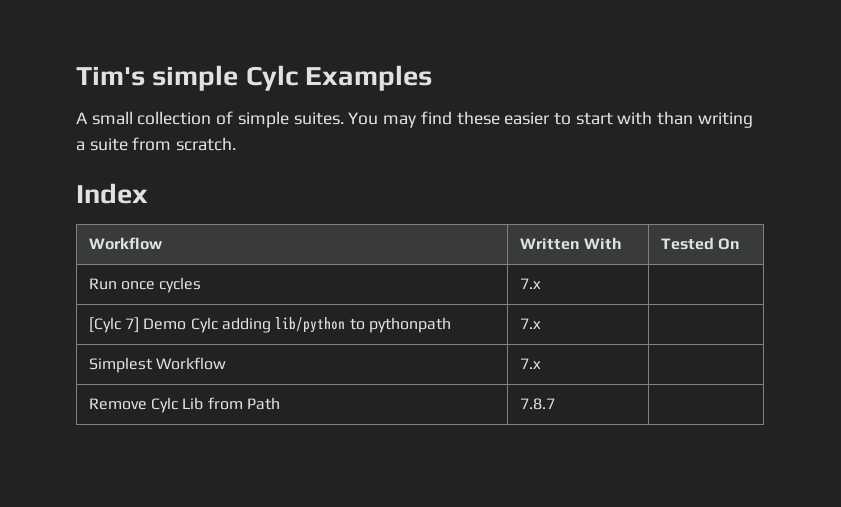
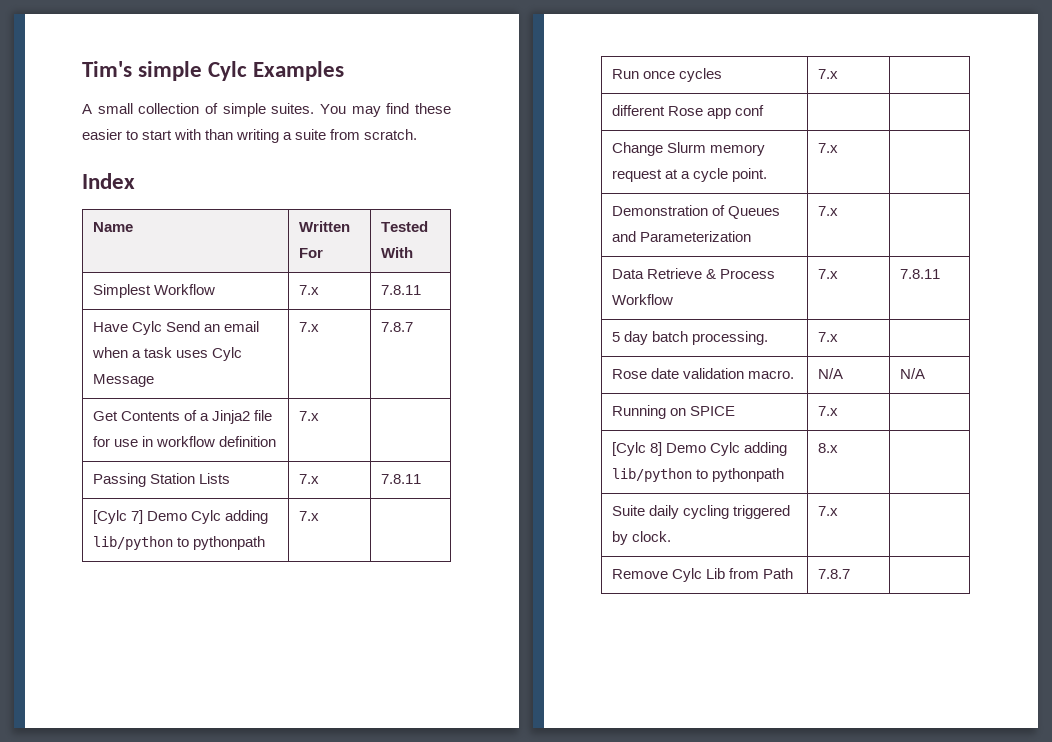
[88,237,163,250] Workflow -> [93,222,134,232] Name
[583,237,622,250] With -> [299,248,324,258] For
[717,238,740,250] [88,277,202,293] [519,278,541,289] On // Run once cycles | 7.x | -> [381,247,414,258] [93,284,216,298] [299,285,320,295] [381,285,422,295] [93,321,260,335] [92,347,243,361] [93,374,155,387] [299,322,320,332] [381,322,414,332] [93,410,273,424] [93,436,277,447] [299,411,320,421] [93,473,231,487] [299,474,320,484] [381,474,422,484] With // Simplest Workflow | 7.x | 7.8.11 // Have Cylc Send an email when a task uses Cylc Message | 7.x | 7.8.7 // Get Contents of a Jinja2 file for use in workflow definition | 7.x | // Passing Station Lists | 7.x | 7.8.11
[88,357,226,373] Simplest Workflow -> [612,68,723,82] [818,69,839,79] [612,105,765,119] [612,142,766,156] [612,168,768,182] [818,143,839,153] [612,205,781,219] [612,231,752,242] [818,206,839,216] [612,268,776,279] [612,294,674,305] [818,269,839,279] [900,269,941,279] [612,331,769,345] [818,332,839,342] [612,368,795,379] [818,368,844,379] [900,368,926,379] [612,405,736,419] [818,406,839,416] [612,442,788,456] [612,468,785,482] [818,443,839,453] [612,505,791,519] [612,531,672,545] Run once cycles | 7.x | // different Rose app conf | | // Change Slurm memory request at a cycle point. | 7.x | // Demonstration of Queues and Parameterization | 7.x | // Data Retrieve & Process Workflow | 7.x | 7.8.11 // 5 day batch processing. | 7.x | // Rose date validation macro. | N/A | N/A // Running on SPICE | 7.x | // [Cylc 8] Demo Cylc adding lib/python to pythonpath | 8.x | // Suite daily cycling triggered by clock.

